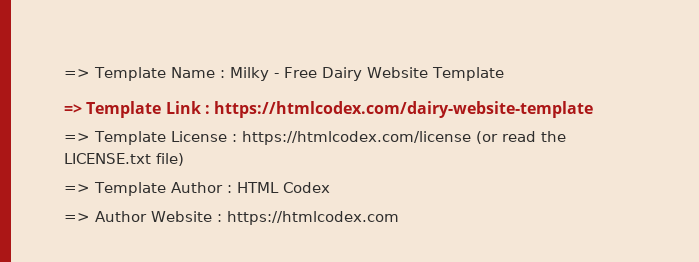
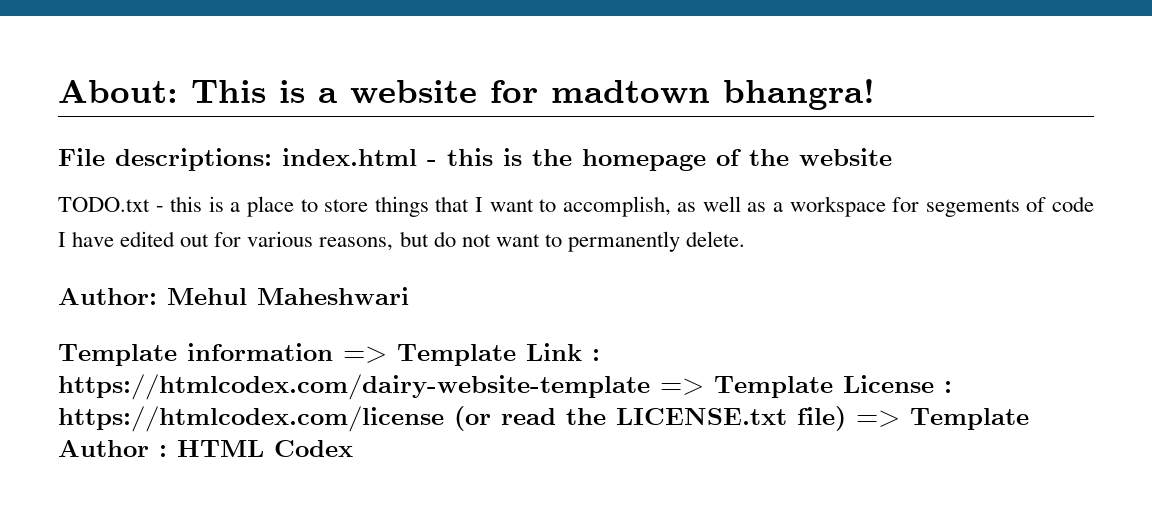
[64,67,504,81] => Template Name : Milky - Free Dairy Website Template // -> [58,79,875,110] [58,148,892,171] [58,196,1094,217] [58,231,745,252] [58,287,409,305] [58,343,333,366] About: This is a website for madtown bhangra! // File descriptions: index.html - this is the homepage of the website // TODO.txt - this is a place to store things that I want to accomplish, as well as a workspace for segements of code I have edited out for various reasons, but do not want to permanently delete. // Author: Mehul Maheshwari // Template information
(594, 109) // -> (650, 387) none
(184, 159) // -> (846, 418) none
[64,211,399,225] // => Author Website : https://htmlcodex.com -> (353, 448) none

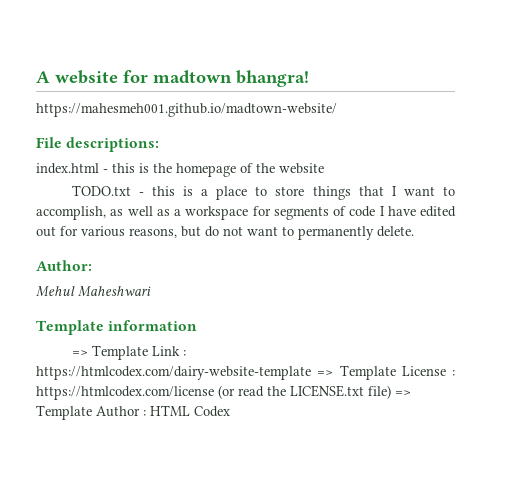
[58,80,337,103] About: This is a -> [36,71,50,83] A
(875, 94) none -> [36,103,337,117] // https://mahesmeh001.github.io/madtown-website/
(272, 159) none -> (160, 144) //
[925,199,1020,217] segements -> [273,206,329,220] segments
(157, 296) none -> (92, 265) //
(333, 352) none -> (198, 325) //

